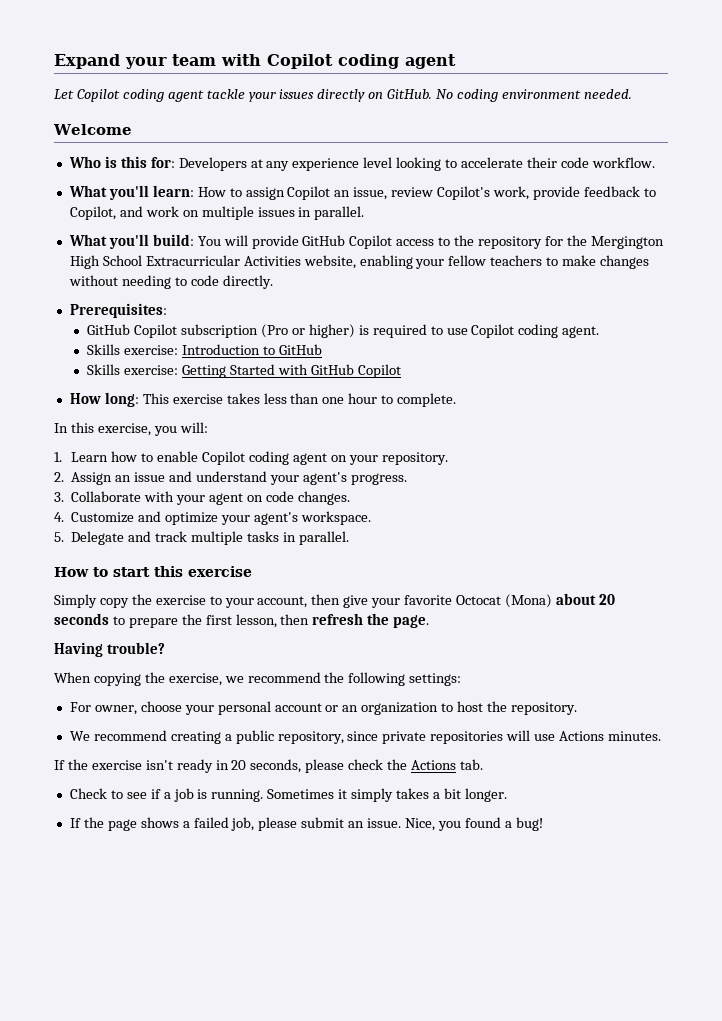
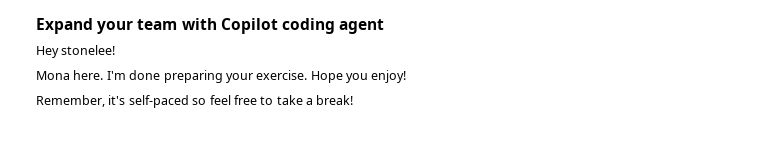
[54,89,632,102] [53,124,132,135] [68,156,655,171] [68,185,656,200] [69,206,365,220] [68,234,664,249] [69,255,650,269] [68,275,273,289] [69,303,167,318] [87,324,600,338] [87,344,322,355] [87,364,401,378] [69,392,457,407] [54,422,208,436] [54,451,448,465] [54,471,407,485] [54,491,350,505] [54,511,371,525] [54,531,349,545] [54,566,252,577] [54,593,615,608] [54,613,430,628] [54,642,165,657] [54,672,462,686] [69,701,577,715] [69,730,661,744] [54,759,483,773] [69,788,507,802] [69,817,543,831] Let Copilot coding agent tackle your issues directly on GitHub. No coding environment needed. // Welcome // Who is this for: Developers at any experience level looking to accelerate their code workflow. // What you'll learn: How to assign Copilot an issue, review Copilot's work, provide feedback to Copilot, and work on multiple issues in parallel. // What you'll build: You will provide GitHub Copilot access to the repository for the Mergington High School Extracurricular Activities website, enabling your fellow teachers to make changes without needing to code directly. // Prerequisites: // GitHub Copilot subscription (Pro or higher) is required to use Copilot coding agent. // Skills exercise: Introduction to GitHub // Skills exercise: Getting Started with GitHub Copilot // How long: This exercise takes less than one hour to complete. // In this exercise, you will: // 1. Learn how to enable Copilot coding agent on your repository. // 2. Assign an issue and understand your agent's progress. // 3. Collaborate with your agent on code changes. // 4. Customize and optimize your agent's workspace. // 5. Delegate and track multiple tasks in parallel. // How to start this exercise // Simply copy the exercise to your account, then give your favorite Octocat (Mona) about 20 seconds to prepare the first lesson, then refresh the page. // Having trouble? // When copying the exercise, we recommend the following settings: // For owner, choose your personal account or an organization to host the repository. // We recommend creating a public repository, since private repositories will use Actions minutes. // If the exercise isn't ready in 20 seconds, please check the Actions tab. // Check to see if a job is running. Sometimes it simply takes a bit longer. // If the page shows a failed job, please submit an issue. Nice, you found a bug! -> [36,45,116,58] [36,70,407,83] [36,95,354,108] Hey stonelee! // Mona here. I'm done preparing your exercise. Hope you enjoy! // Remember, it's self-paced so feel free to take a break!

